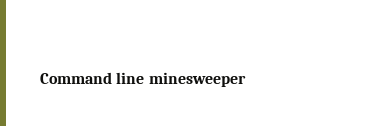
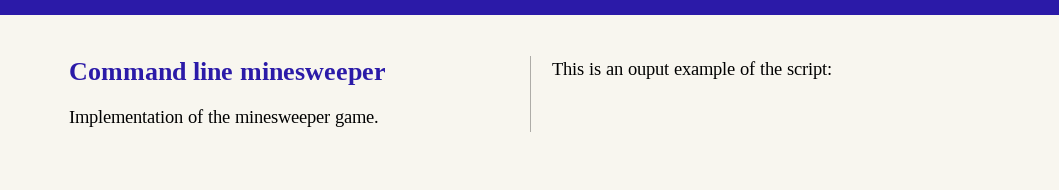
(246, 79) none -> [69,109,379,127] [552,61,832,79] // Implementation of the minesweeper game. // This is an ouput example of the script:

